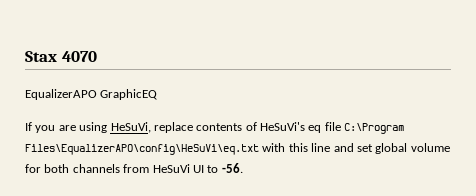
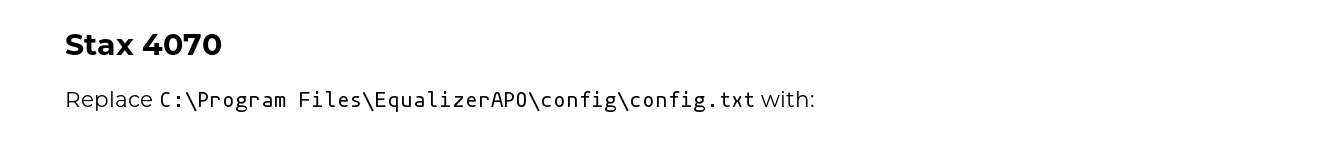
[25,89,158,100] [25,122,405,134] [25,143,450,155] [25,163,243,173] EqualizerAPO GraphicEQ // If you are using HeSuVi, replace contents of HeSuVi's eq file C:\Program Files\EqualizerAPO\config\HeSuVi\eq.txt with this line and set global volume for both channels from HeSuVi UI to -56. -> [65,91,815,112] Replace C:\Program Files\EqualizerAPO\config\config.txt with:

